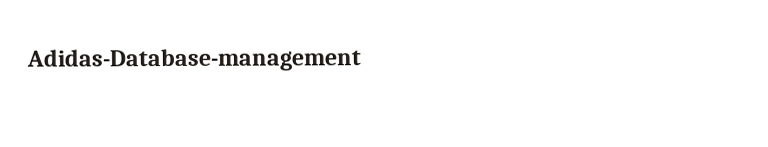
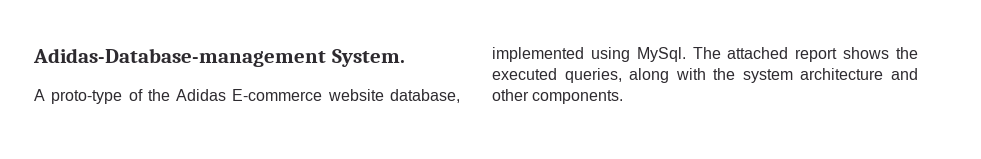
(361, 60) none -> [331,49,405,67] [34,89,460,104] [492,47,918,62] [492,68,918,83] [492,89,624,104] System. // A proto-type of the Adidas E-commerce website database, implemented using MySql. The attached report shows the executed queries, along with the system architecture and other components.

